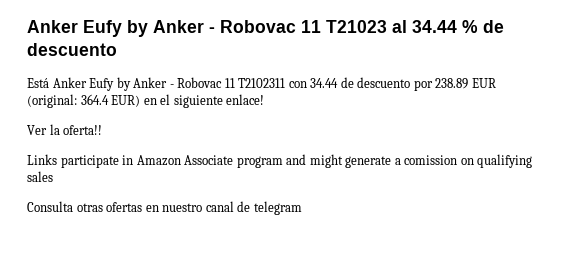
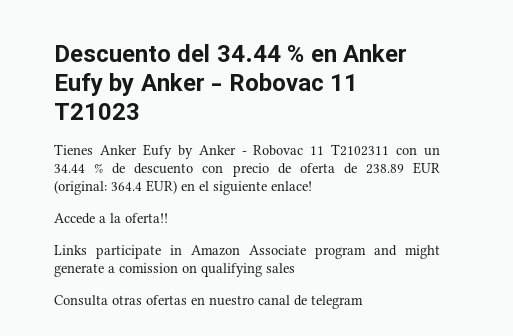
(27, 26) none -> [54,44,337,62] Descuento del 34.44 % en
[392,20,504,33] [27,43,117,56] [27,78,49,88] al 34.44 % de descuento // Está -> [54,144,93,155] // Tienes
[310,77,433,91] 34.44 de descuento por -> [423,147,440,156] [54,163,357,177] un 34.44 % de descuento con precio de oferta de
[27,125,47,135] Ver -> [54,213,106,224] Accede a

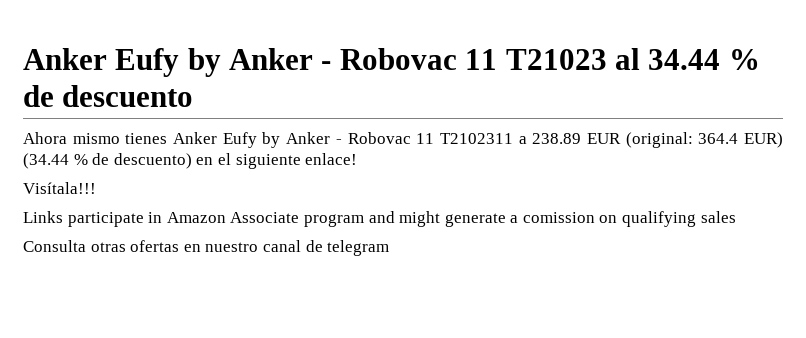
[54,44,337,62] Descuento del 34.44 % en -> (23, 59) none
[54,144,93,155] // Tienes -> [614,48,760,70] [23,85,194,107] [23,132,168,144] al 34.44 % de descuento // Ahora mismo tienes
[396,147,440,156] [54,163,357,177] con un 34.44 % de descuento con precio de oferta de -> [518,136,527,144] a
(177, 187) none -> [23,153,192,169] (34.44 % de descuento)
[54,213,168,224] Accede a la oferta!! -> [23,182,96,194] Visítala!!!

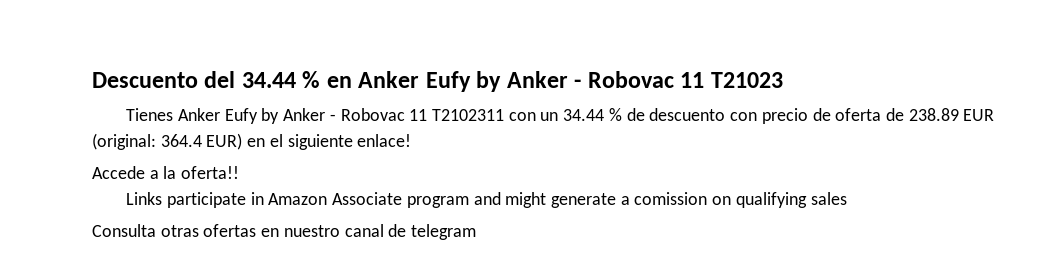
(23, 59) none -> [92,71,352,88] Descuento del 34.44 % en
[614,48,760,70] [23,85,194,107] [23,132,168,144] al 34.44 % de descuento // Ahora mismo tienes -> [126,108,174,121] // Tienes
[518,136,527,144] a -> [508,108,904,124] con un 34.44 % de descuento con precio de oferta de
[23,153,192,169] (34.44 % de descuento) -> (243, 141) none
[23,182,96,194] Visítala!!! -> [92,166,240,179] Accede a la oferta!!

